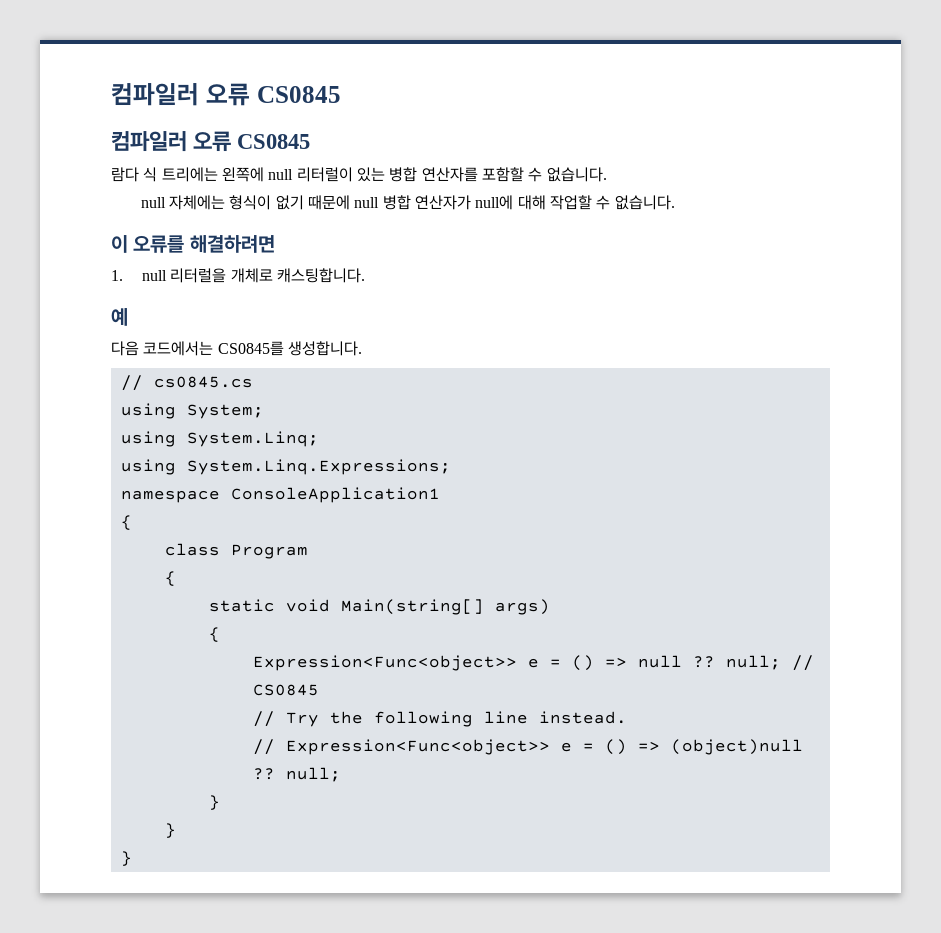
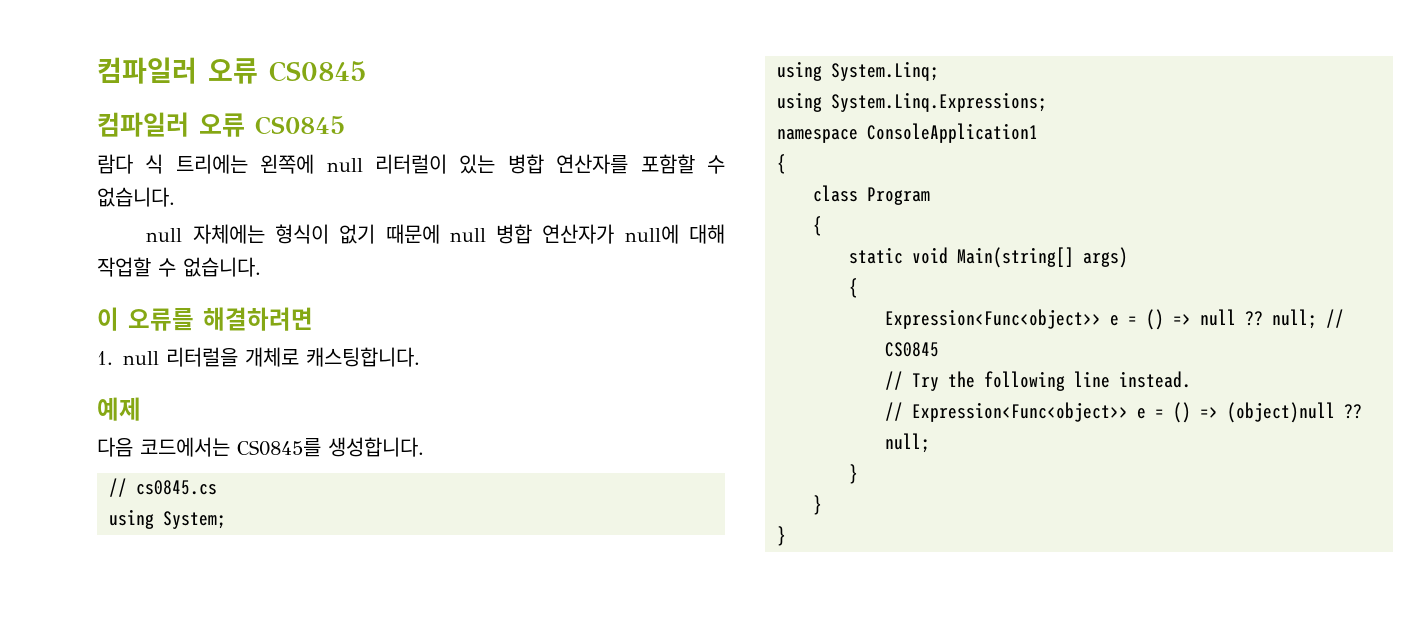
[111,308,128,326] 예 -> [97,397,141,421] 예제

